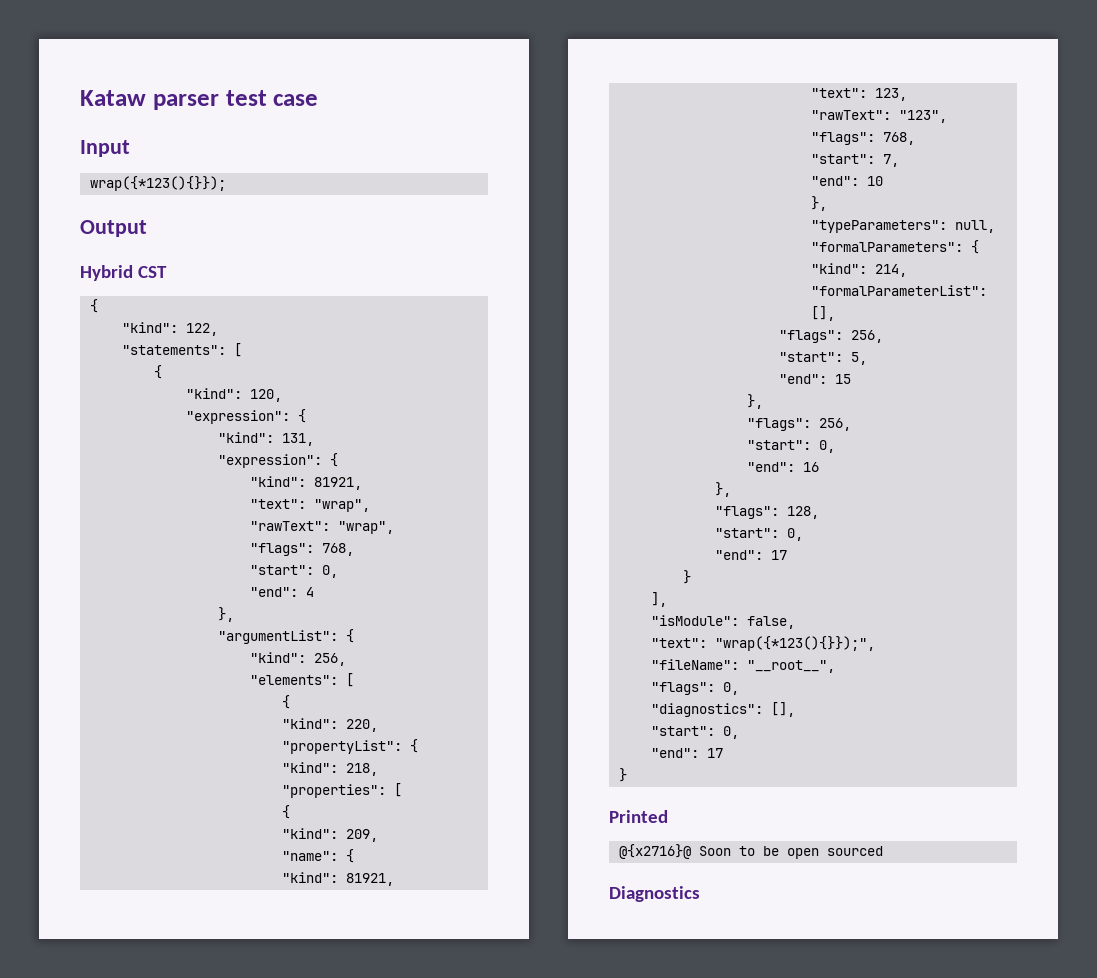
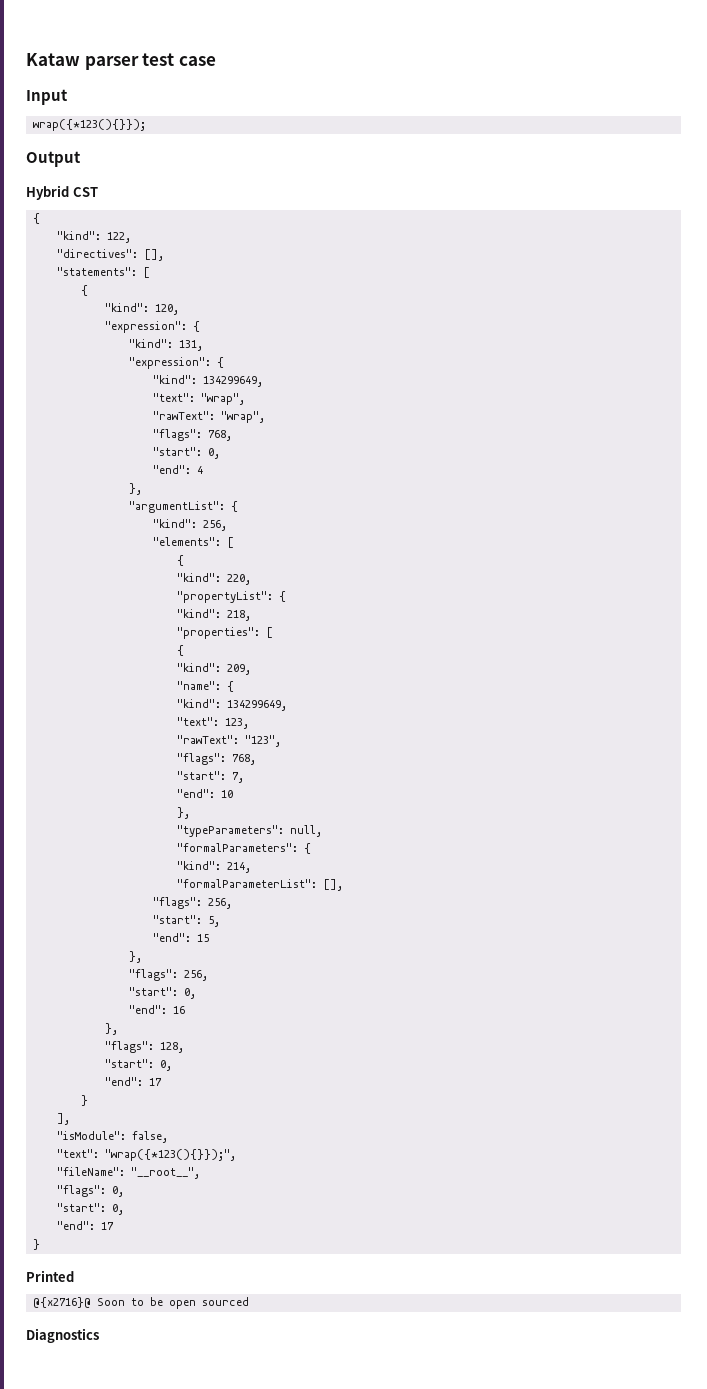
(218, 329) none -> [56,249,164,261] // "directives": [],
[313,477,362,490] 81921, -> [202,376,263,387] 134299649,
[345,873,394,886] 81921, -> [226,700,287,711] 134299649,
[650,702,795,717] // "diagnostics": [], -> (124, 1191) none

